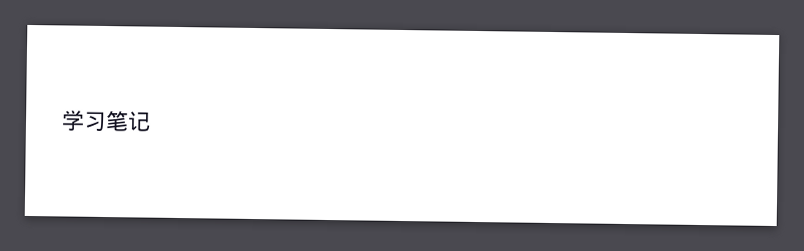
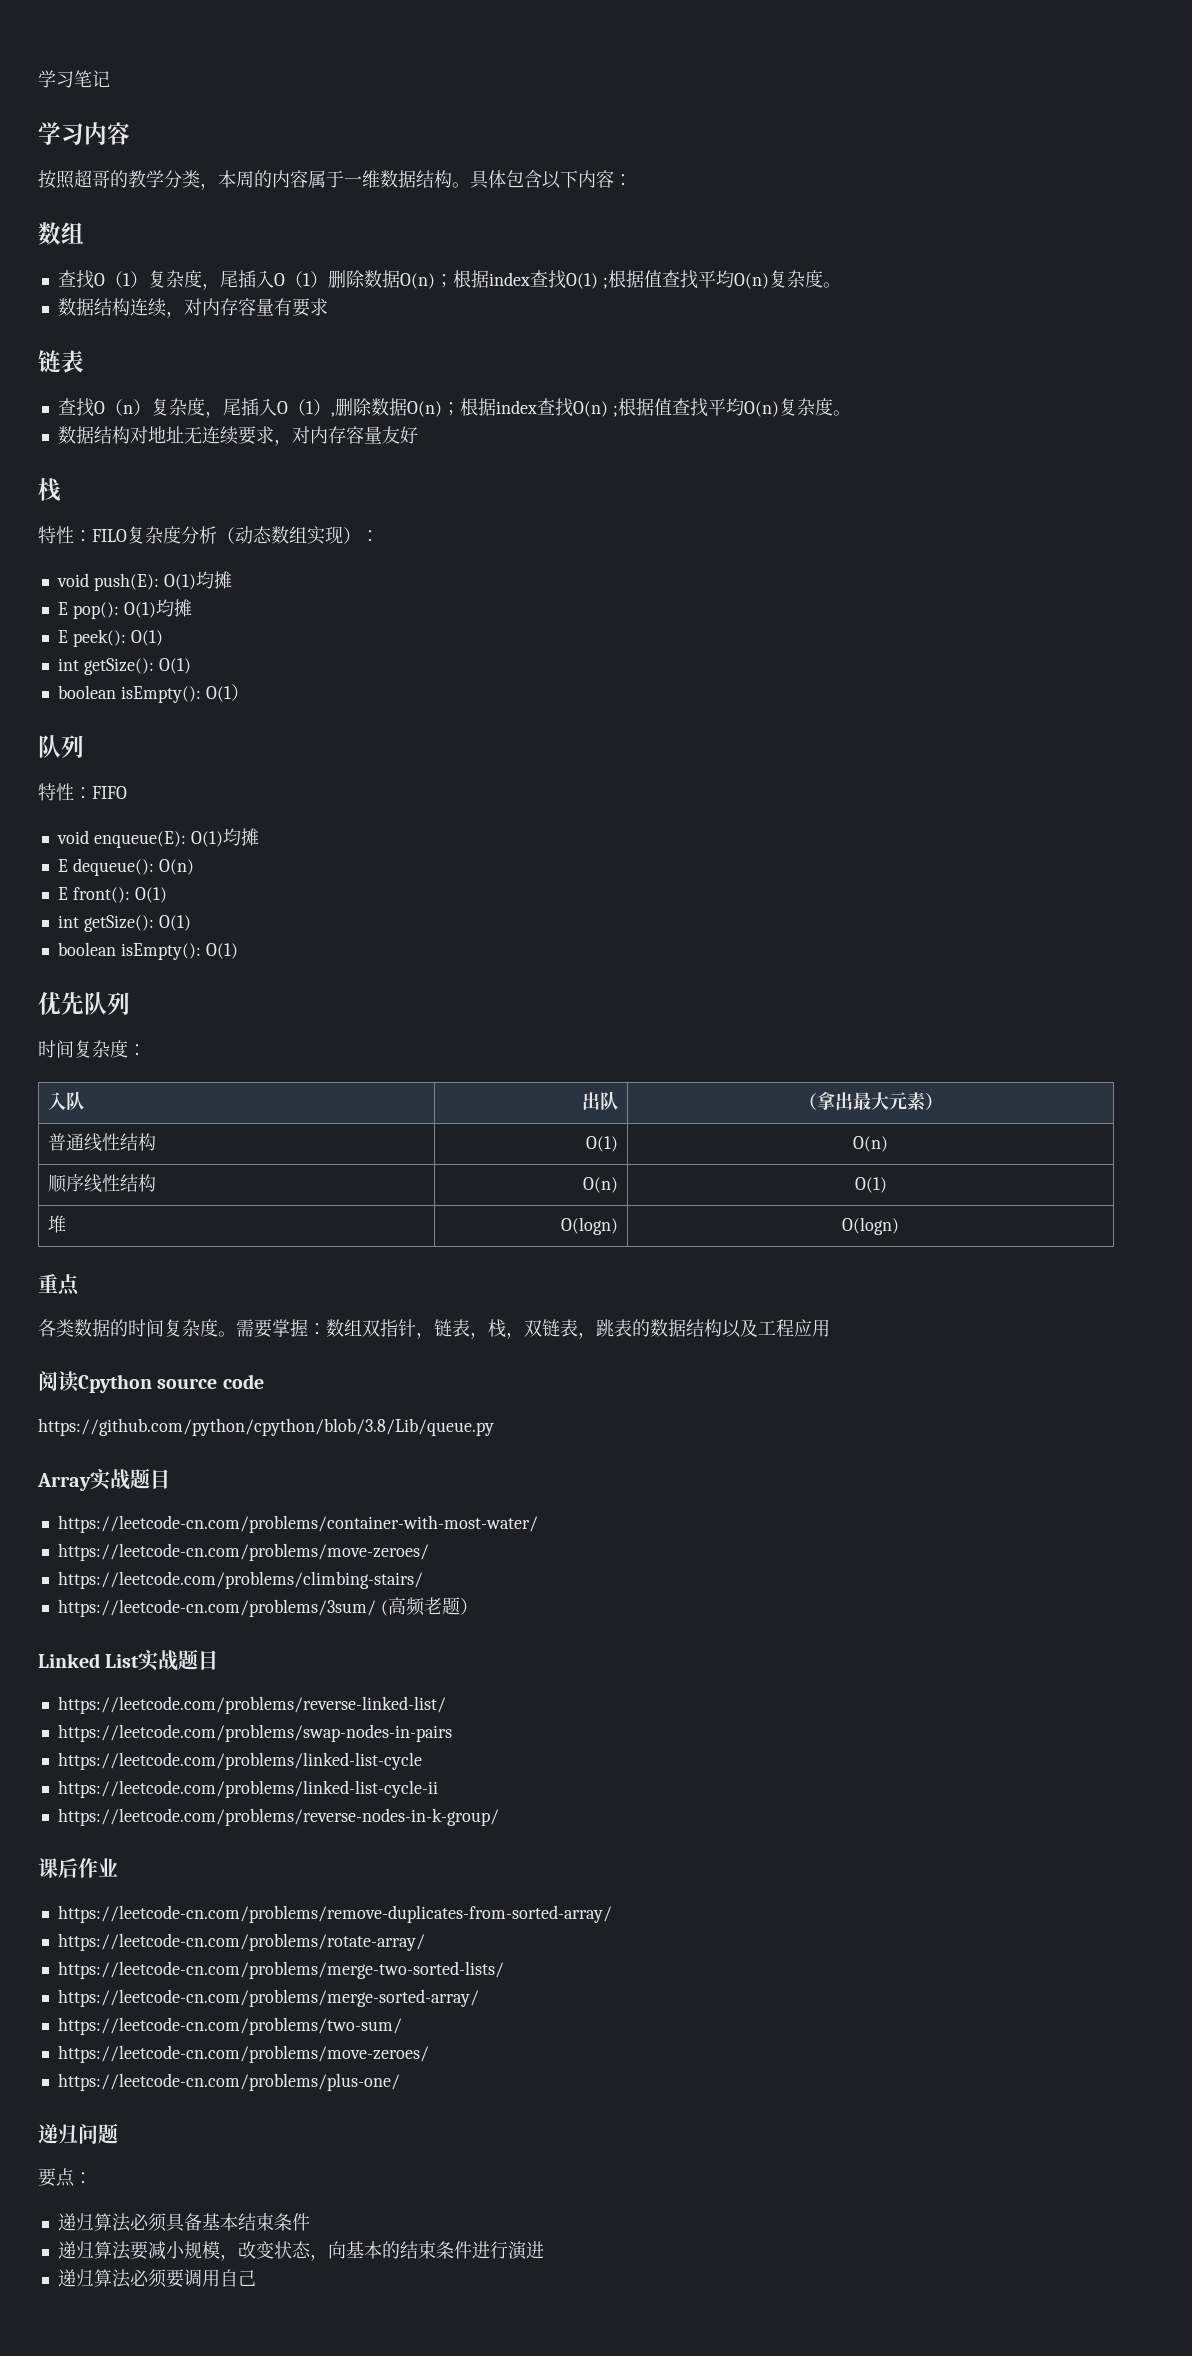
(151, 121) none -> [38,122,130,145] [38,169,632,190] [38,222,84,245] [57,270,841,290] [57,298,328,318] [38,350,84,373] [57,398,851,418] [57,426,418,446] [38,478,61,502] [38,526,379,545] [56,571,232,591] [57,599,192,619] [57,629,163,647] [57,658,191,675] [57,684,249,703] [38,735,84,758] [38,783,127,801] [56,828,259,848] [57,858,194,876] [57,887,167,903] [57,915,191,932] [57,942,238,960] [38,992,130,1015] [38,1040,146,1058] [47,1091,84,1110] [582,1091,619,1110] [798,1091,943,1111] [47,1133,156,1152] [586,1136,619,1152] [853,1136,888,1152] [47,1174,156,1193] [583,1177,619,1193] [854,1177,887,1193] [47,1215,66,1233] [561,1217,619,1235] [842,1217,899,1235] [38,1274,80,1296] [38,1319,830,1339] [38,1371,264,1393] [38,1418,494,1436] [37,1468,170,1491] [57,1515,538,1533] [57,1543,429,1561] [57,1571,423,1589] [57,1597,478,1617] [38,1649,219,1671] [57,1696,446,1714] [57,1724,452,1742] [57,1752,422,1770] [57,1780,438,1798] [57,1808,499,1826] [38,1858,118,1878] [57,1905,612,1923] [57,1933,425,1951] [57,1961,504,1979] [57,1989,479,2007] [57,2017,402,2035] [57,2045,429,2063] [57,2073,400,2091] [38,2123,118,2144] [38,2168,92,2187] [57,2213,310,2232] [57,2241,544,2261] [57,2269,256,2288] // 学习内容 // 按照超哥的教学分类，本周的内容属于一维数据结构。具体包含以下内容： // 数组 // 查找O（1）复杂度，尾插入O（1）删除数据O(n)；根据index查找O(1) ;根据值查找平均O(n)复杂度。 // 数据结构连续，对内存容量有要求 // 链表 // 查找O（n）复杂度，尾插入O（1）,删除数据O(n)；根据index查找O(n) ;根据值查找平均O(n)复杂度。 // 数据结构对地址无连续要求，对内存容量友好 // 栈 // 特性：FILO复杂度分析（动态数组实现）： // void push(E): O(1)均摊 // E pop(): O(1)均摊 // E peek(): O(1) // int getSize(): O(1) // boolean isEmpty(): O(1） // 队列 // 特性：FIFO // void enqueue(E): O(1)均摊 // E dequeue(): O(n) // E front(): O(1) // int getSize(): O(1) // boolean isEmpty(): O(1) // 优先队列 // 时间复杂度： // 入队 | 出队 | （拿出最大元素） // 普通线性结构 | O(1) | O(n) // 顺序线性结构 | O(n) | O(1) // 堆 | O(logn) | O(logn) // 重点 // 各类数据的时间复杂度。需要掌握：数组双指针，链表，栈，双链表，跳表的数据结构以及工程应用 // 阅读Cpython source code // https://github.com/python/cpython/blob/3.8/Lib/queue.py // Array实战题目 // https://leetcode-cn.com/problems/container-with-most-water/ // https://leetcode-cn.com/problems/move-zeroes/ // https://leetcode.com/problems/climbing-stairs/ // https://leetcode-cn.com/problems/3sum/ (高频老题） // Linked List实战题目 // https://leetcode.com/problems/reverse-linked-list/ // https://leetcode.com/problems/swap-nodes-in-pairs // https://leetcode.com/problems/linked-list-cycle // https://leetcode.com/problems/linked-list-cycle-ii // https://leetcode.com/problems/reverse-nodes-in-k-group/ // 课后作业 // https://leetcode-cn.com/problems/remove-duplicates-from-sorted-array/ // https://leetcode-cn.com/problems/rotate-array/ // https://leetcode-cn.com/problems/merge-two-sorted-lists/ // https://leetcode-cn.com/problems/merge-sorted-array/ // https://leetcode-cn.com/problems/two-sum/ // https://leetcode-cn.com/problems/move-zeroes/ // https://leetcode-cn.com/problems/plus-one/ // 递归问题 // 要点： // 递归算法必须具备基本结束条件 // 递归算法要减小规模，改变状态，向基本的结束条件进行演进 // 递归算法必须要调用自己

